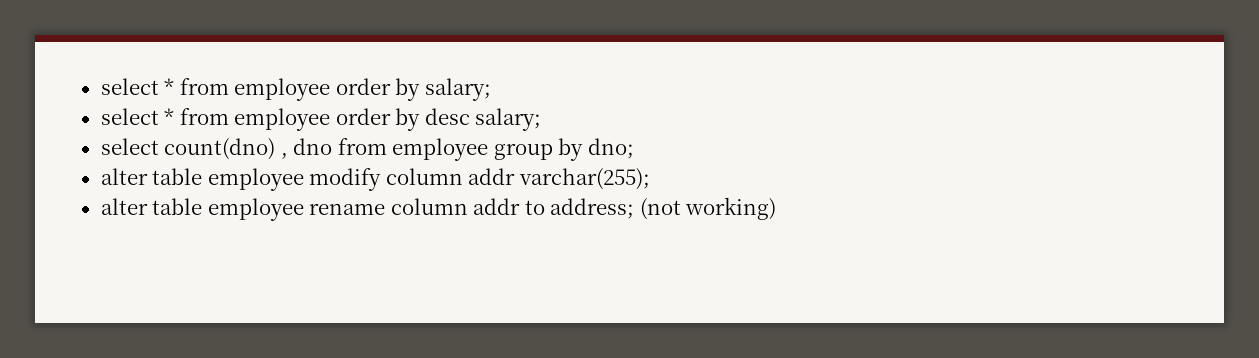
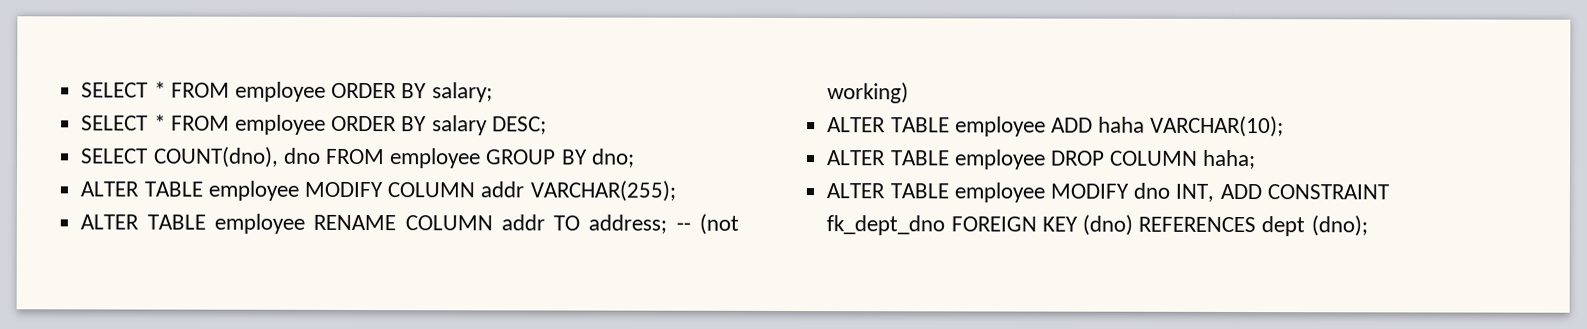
[100,78,491,101] [100,108,542,131] [100,138,634,161] [100,168,650,191] [100,197,777,221] select * from employee order by salary; // select * from employee order by desc salary; // select count(dno) , dno from employee group by dno; // alter table employee modify column addr varchar(255); // alter table employee rename column addr to address; (not working) -> [81,81,493,103] [81,114,547,136] [81,146,635,169] [80,180,676,202] [80,213,739,235] [827,82,910,104] [827,115,1285,138] [826,149,1257,170] [826,182,1389,203] [826,214,1368,237] SELECT * FROM employee ORDER BY salary; // SELECT * FROM employee ORDER BY salary DESC; // SELECT COUNT(dno), dno FROM employee GROUP BY dno; // ALTER TABLE employee MODIFY COLUMN addr VARCHAR(255); // ALTER TABLE employee RENAME COLUMN addr TO address; -- (not working) // ALTER TABLE employee ADD haha VARCHAR(10); // ALTER TABLE employee DROP COLUMN haha; // ALTER TABLE employee MODIFY dno INT, ADD CONSTRAINT fk_dept_dno FOREIGN KEY (dno) REFERENCES dept (dno);

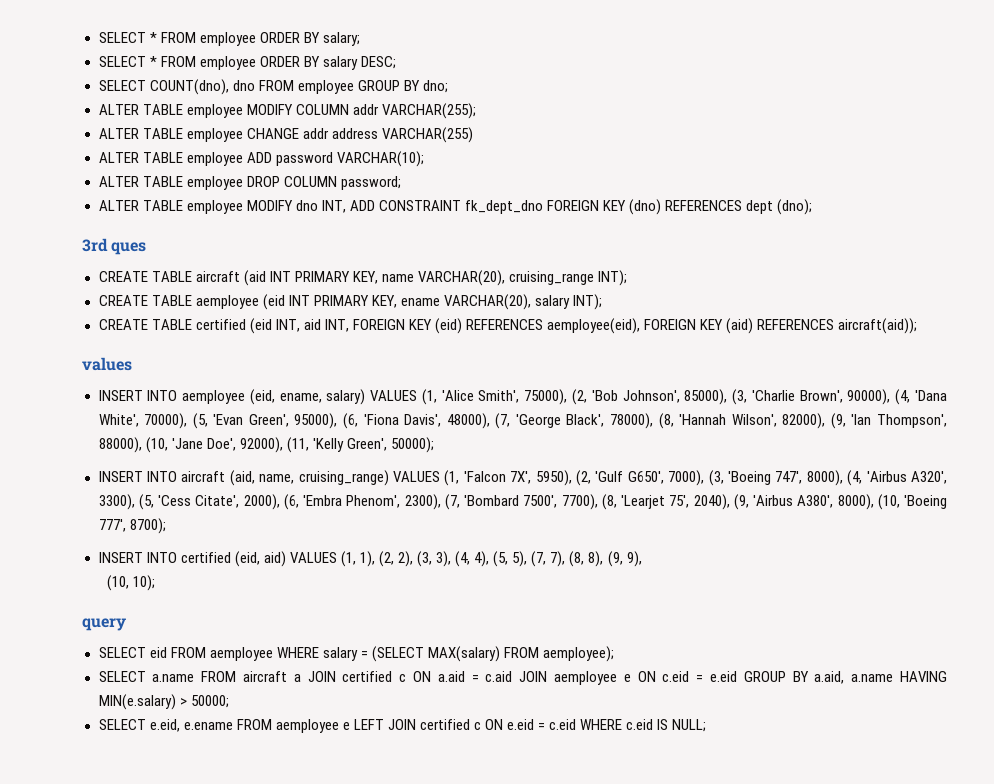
[313,213,739,235] [827,82,910,104] RENAME COLUMN addr TO address; -- (not working) -> [246,127,473,143] CHANGE addr address VARCHAR(255)
[1098,116,1146,133] haha -> [275,152,333,166] password
[1202,149,1257,170] haha; -> [340,176,401,190] password;
(1368, 226) none -> [82,238,147,255] [98,270,627,286] [98,294,602,310] [98,318,918,334] [82,357,132,371] [98,389,947,405] [98,413,948,429] [98,437,434,453] [98,470,948,486] [98,494,947,510] [98,518,166,534] [98,551,642,567] [107,575,156,591] [82,618,126,631] [98,646,614,662] [98,671,948,685] [98,694,229,710] [98,719,707,733] // 3rd ques // CREATE TABLE aircraft (aid INT PRIMARY KEY, name VARCHAR(20), cruising_range INT); // CREATE TABLE aemployee (eid INT PRIMARY KEY, ename VARCHAR(20), salary INT); // CREATE TABLE certified (eid INT, aid INT, FOREIGN KEY (eid) REFERENCES aemployee(eid), FOREIGN KEY (aid) REFERENCES aircraft(aid)); // values // INSERT INTO aemployee (eid, ename, salary) VALUES (1, 'Alice Smith', 75000), (2, 'Bob Johnson', 85000), (3, 'Charlie Brown', 90000), (4, 'Dana White', 70000), (5, 'Evan Green', 95000), (6, 'Fiona Davis', 48000), (7, 'George Black', 78000), (8, 'Hannah Wilson', 82000), (9, 'Ian Thompson', 88000), (10, 'Jane Doe', 92000), (11, 'Kelly Green', 50000); // INSERT INTO aircraft (aid, name, cruising_range) VALUES (1, 'Falcon 7X', 5950), (2, 'Gulf G650', 7000), (3, 'Boeing 747', 8000), (4, 'Airbus A320', 3300), (5, 'Cess Citate', 2000), (6, 'Embra Phenom', 2300), (7, 'Bombard 7500', 7700), (8, 'Learjet 75', 2040), (9, 'Airbus A380', 8000), (10, 'Boeing 777', 8700); // INSERT INTO certified (eid, aid) VALUES (1, 1), (2, 2), (3, 3), (4, 4), (5, 5), (7, 7), (8, 8), (9, 9), // (10, 10); // query // SELECT eid FROM aemployee WHERE salary = (SELECT MAX(salary) FROM aemployee); // SELECT a.name FROM aircraft a JOIN certified c ON a.aid = c.aid JOIN aemployee e ON c.eid = e.eid GROUP BY a.aid, a.name HAVING MIN(e.salary) > 50000; // SELECT e.eid, e.ename FROM aemployee e LEFT JOIN certified c ON e.eid = c.eid WHERE c.eid IS NULL;

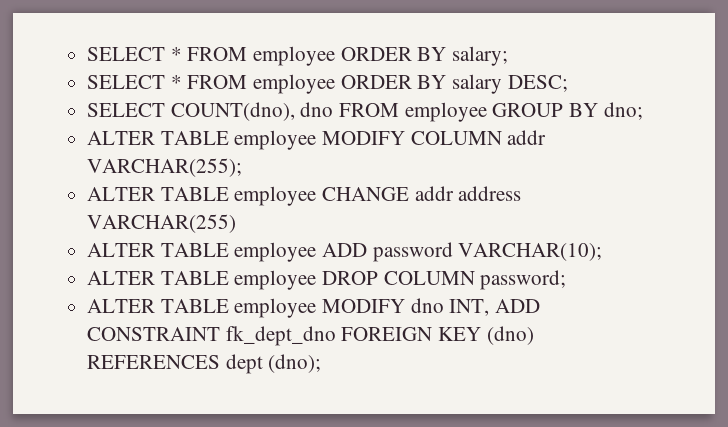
[82,238,147,255] [98,270,627,286] [98,294,602,310] [98,318,918,334] [82,357,132,371] [98,389,947,405] [98,413,948,429] [98,437,434,453] [98,470,948,486] [98,494,947,510] [98,518,166,534] [98,551,642,567] [107,575,156,591] [82,618,126,631] [98,646,614,662] [98,671,948,685] [98,694,229,710] [98,719,707,733] // 3rd ques // CREATE TABLE aircraft (aid INT PRIMARY KEY, name VARCHAR(20), cruising_range INT); // CREATE TABLE aemployee (eid INT PRIMARY KEY, ename VARCHAR(20), salary INT); // CREATE TABLE certified (eid INT, aid INT, FOREIGN KEY (eid) REFERENCES aemployee(eid), FOREIGN KEY (aid) REFERENCES aircraft(aid)); // values // INSERT INTO aemployee (eid, ename, salary) VALUES (1, 'Alice Smith', 75000), (2, 'Bob Johnson', 85000), (3, 'Charlie Brown', 90000), (4, 'Dana White', 70000), (5, 'Evan Green', 95000), (6, 'Fiona Davis', 48000), (7, 'George Black', 78000), (8, 'Hannah Wilson', 82000), (9, 'Ian Thompson', 88000), (10, 'Jane Doe', 92000), (11, 'Kelly Green', 50000); // INSERT INTO aircraft (aid, name, cruising_range) VALUES (1, 'Falcon 7X', 5950), (2, 'Gulf G650', 7000), (3, 'Boeing 747', 8000), (4, 'Airbus A320', 3300), (5, 'Cess Citate', 2000), (6, 'Embra Phenom', 2300), (7, 'Bombard 7500', 7700), (8, 'Learjet 75', 2040), (9, 'Airbus A380', 8000), (10, 'Boeing 777', 8700); // INSERT INTO certified (eid, aid) VALUES (1, 1), (2, 2), (3, 3), (4, 4), (5, 5), (7, 7), (8, 8), (9, 9), // (10, 10); // query // SELECT eid FROM aemployee WHERE salary = (SELECT MAX(salary) FROM aemployee); // SELECT a.name FROM aircraft a JOIN certified c ON a.aid = c.aid JOIN aemployee e ON c.eid = e.eid GROUP BY a.aid, a.name HAVING MIN(e.salary) > 50000; // SELECT e.eid, e.ename FROM aemployee e LEFT JOIN certified c ON e.eid = c.eid WHERE c.eid IS NULL; -> (322, 363) none

